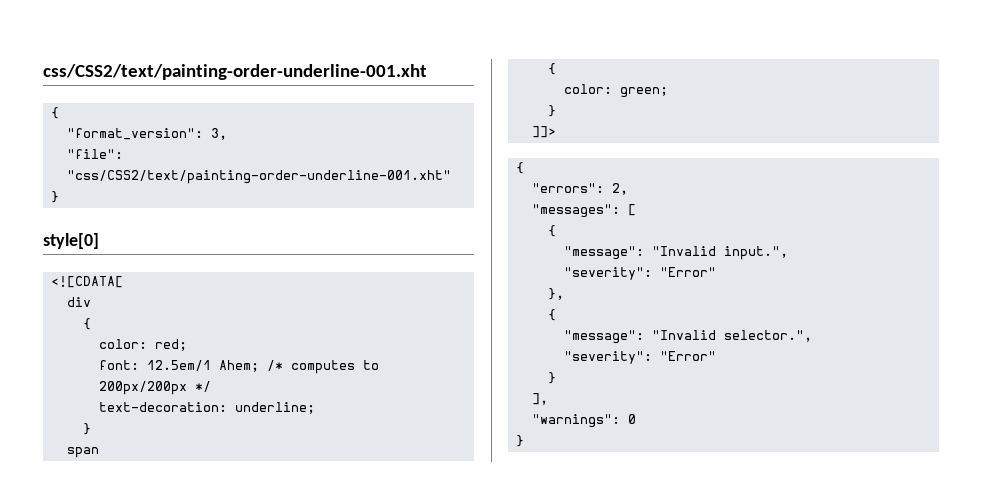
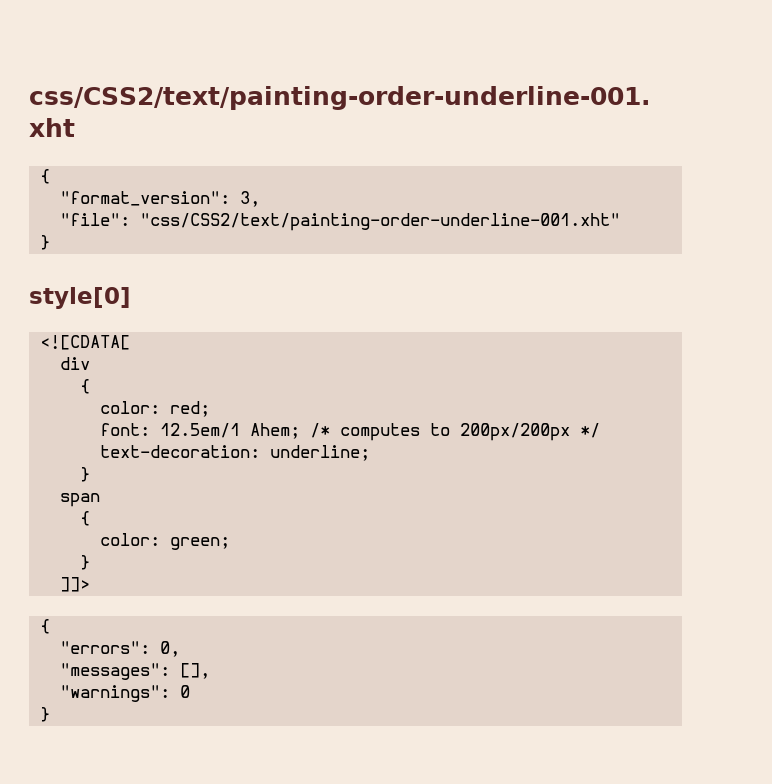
[612,183,629,195] 2, -> [160,641,181,657] 0,
[628,204,637,216] [548,225,557,237] [564,246,789,260] [564,267,717,280] [548,288,565,300] [548,309,557,321] [564,330,813,344] [564,351,717,364] [548,372,557,384] [532,393,549,405] [ // { // "message": "Invalid input.", // "severity": "Error" // }, // { // "message": "Invalid selector.", // "severity": "Error" // } // ], -> [180,663,211,679] [],

